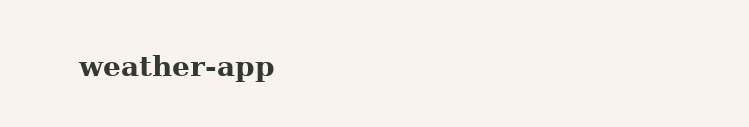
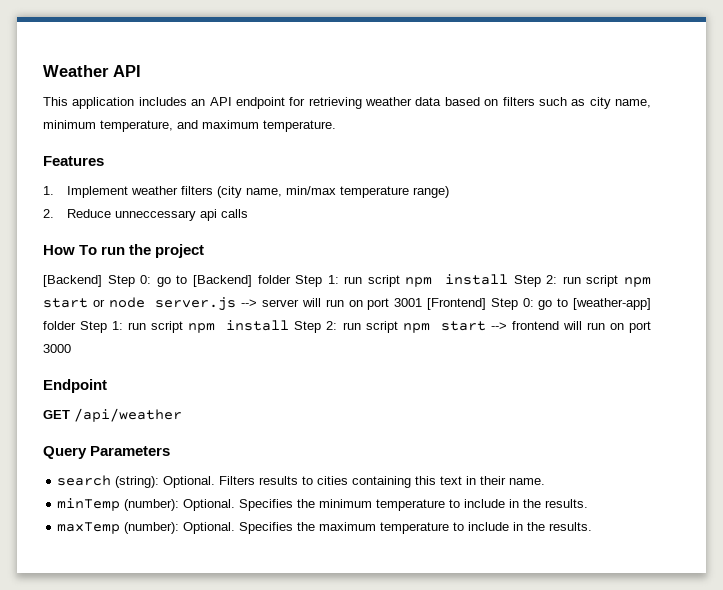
[78,55,275,82] weather-app -> [43,65,141,77] [43,97,651,109] [43,120,336,132] [43,156,104,166] [43,186,449,198] [43,209,248,221] [43,244,205,258] [43,274,651,287] [43,297,651,311] [43,320,651,333] [43,344,71,353] [43,379,107,393] [43,408,182,422] [43,446,171,459] [57,475,546,488] [57,498,589,511] [57,522,593,534] Weather API // This application includes an API endpoint for retrieving weather data based on filters such as city name, minimum temperature, and maximum temperature. // Features // 1. Implement weather filters (city name, min/max temperature range) // 2. Reduce unneccessary api calls // How To run the project // [Backend] Step 0: go to [Backend] folder Step 1: run script npm install Step 2: run script npm start or node server.js --> server will run on port 3001 [Frontend] Step 0: go to [weather-app] folder Step 1: run script npm install Step 2: run script npm start --> frontend will run on port 3000 // Endpoint // GET /api/weather // Query Parameters // search (string): Optional. Filters results to cities containing this text in their name. // minTemp (number): Optional. Specifies the minimum temperature to include in the results. // maxTemp (number): Optional. Specifies the maximum temperature to include in the results.

